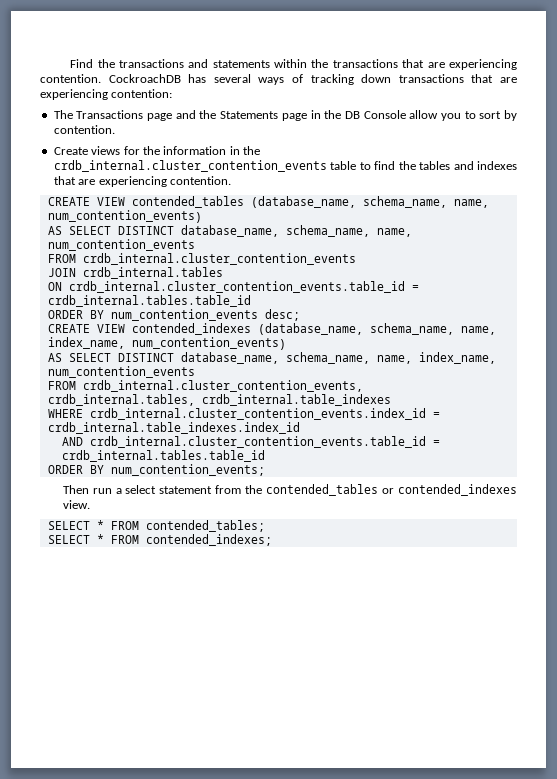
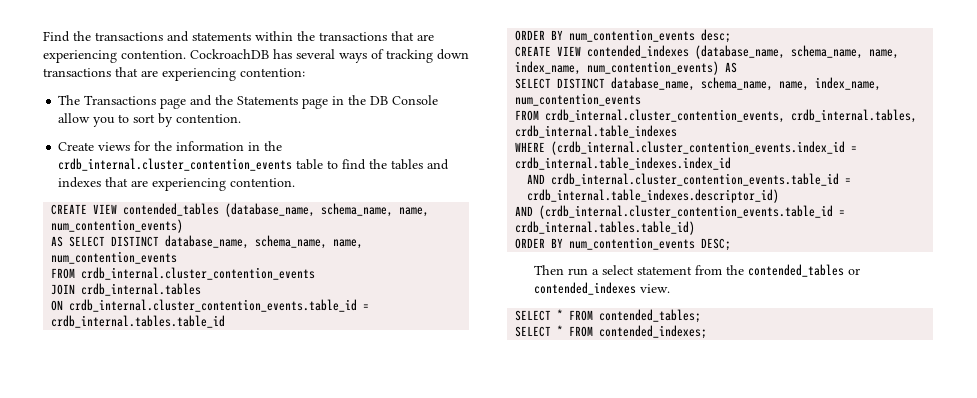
[47,353,62,362] // AS -> [725,62,738,73] AS //
[89,408,426,420] crdb_internal.cluster_contention_events.index_id -> [551,141,846,155] (crdb_internal.cluster_contention_events.index_id
[61,450,265,462] [47,464,265,476] crdb_internal.tables.table_id // ORDER BY num_contention_events; -> [527,189,780,203] [515,205,846,219] [515,221,696,235] [515,237,732,251] crdb_internal.table_indexes.descriptor_id) // AND (crdb_internal.cluster_contention_events.table_id = crdb_internal.tables.table_id) // ORDER BY num_contention_events DESC;

